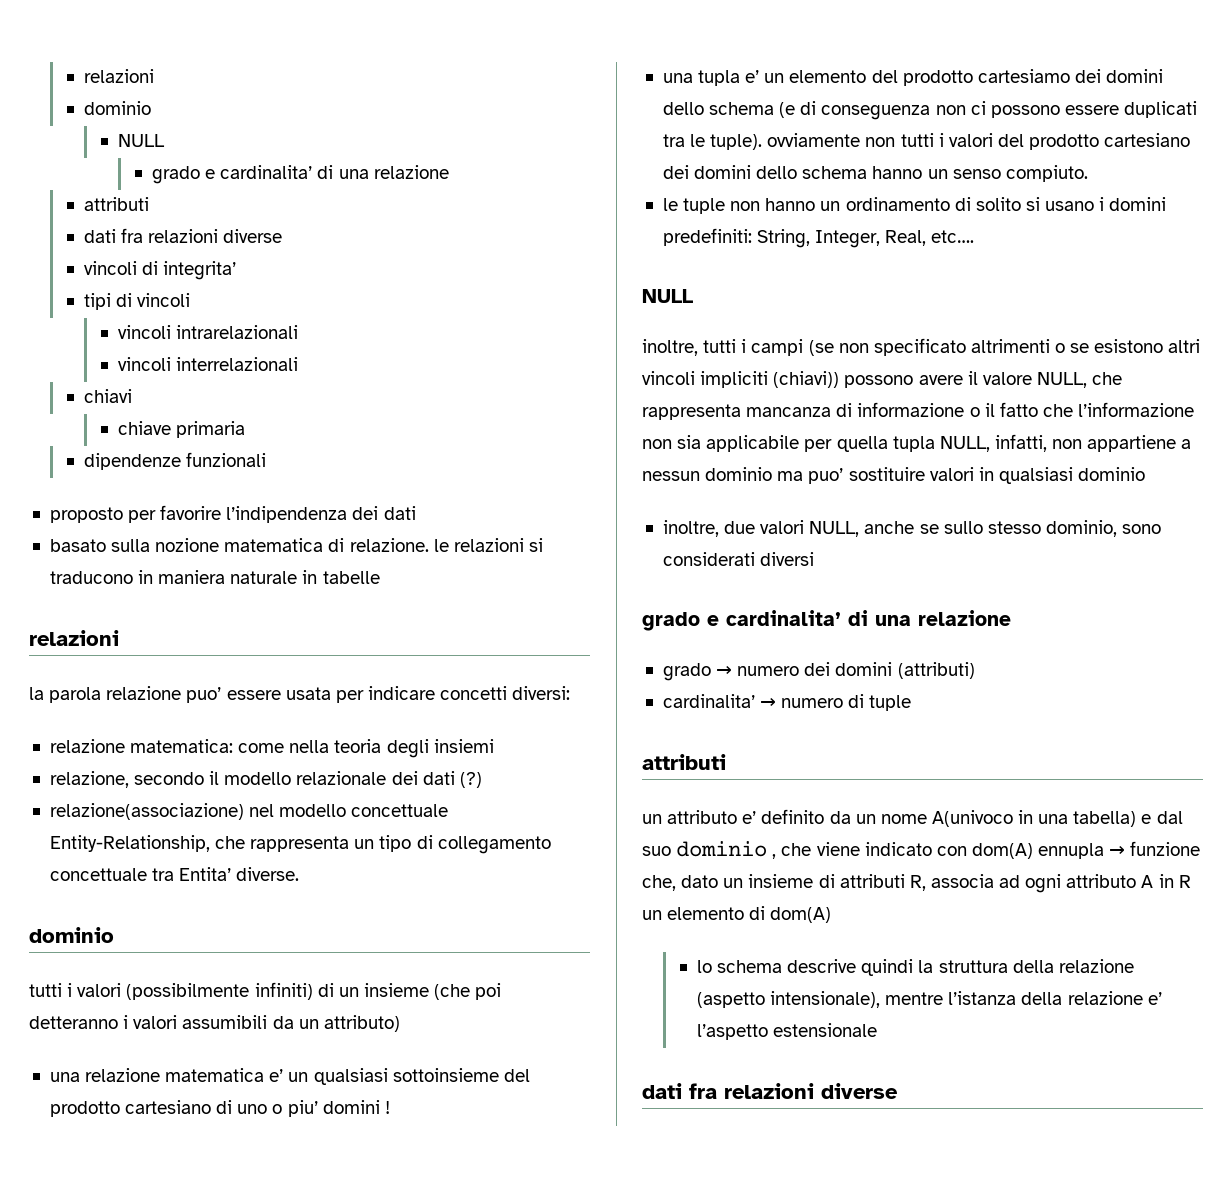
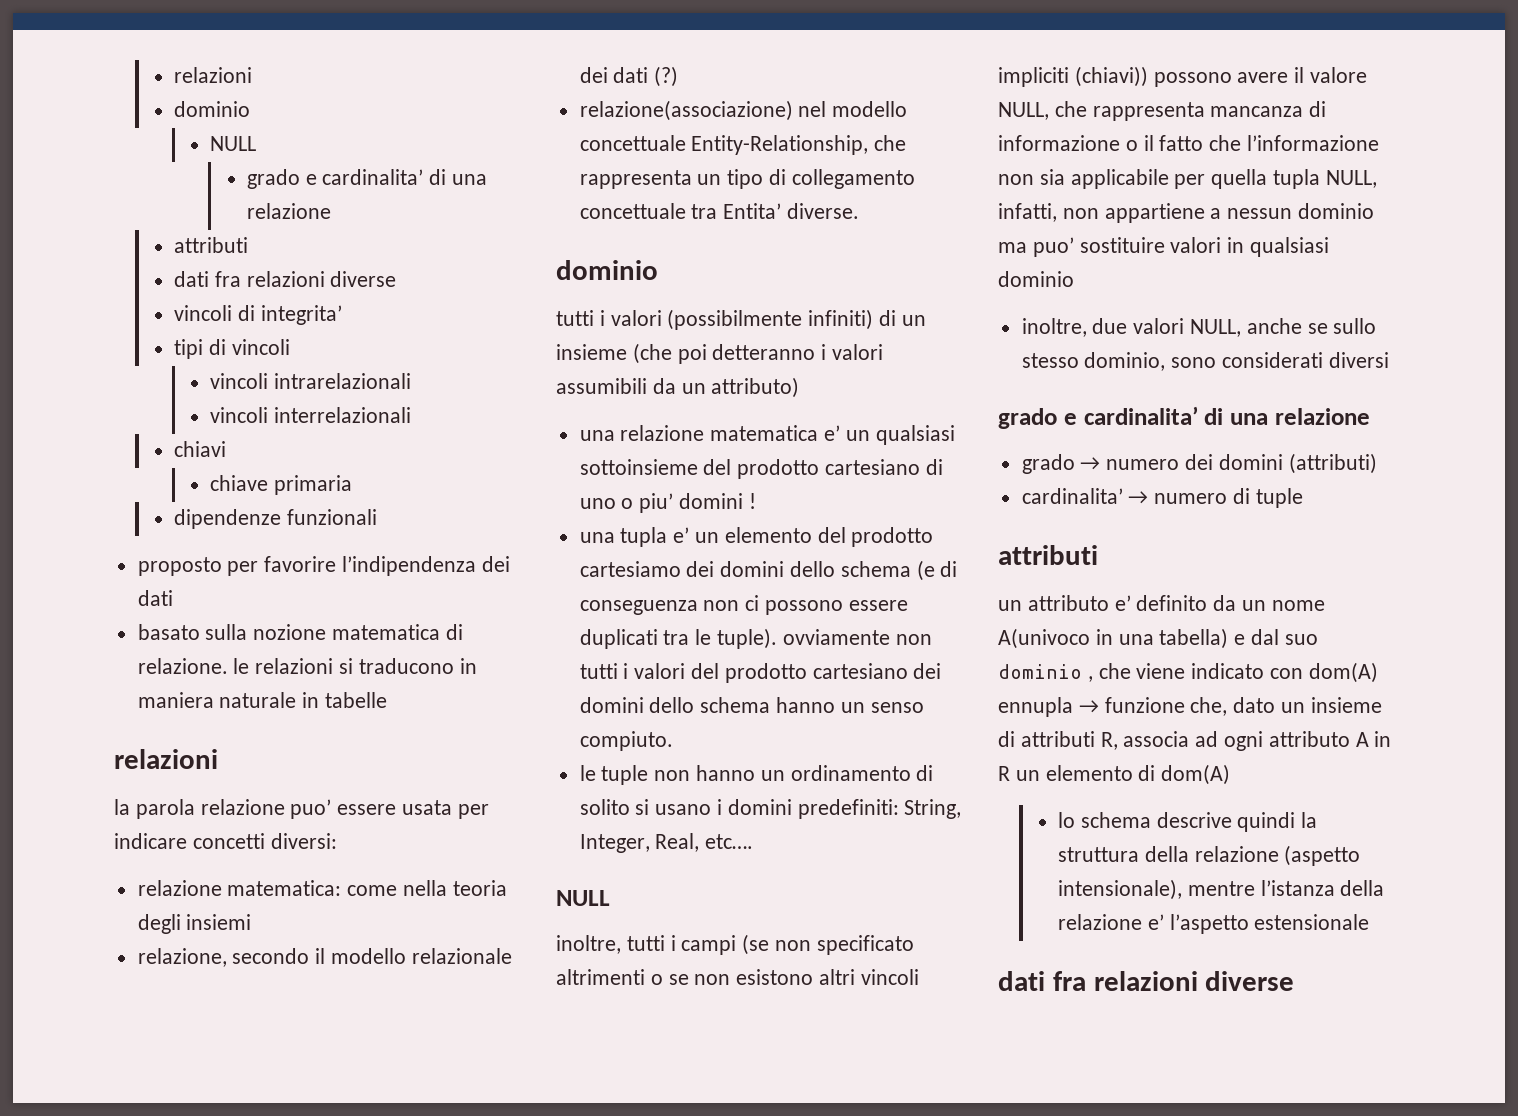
(1090, 348) none -> [694,974,731,985] non

